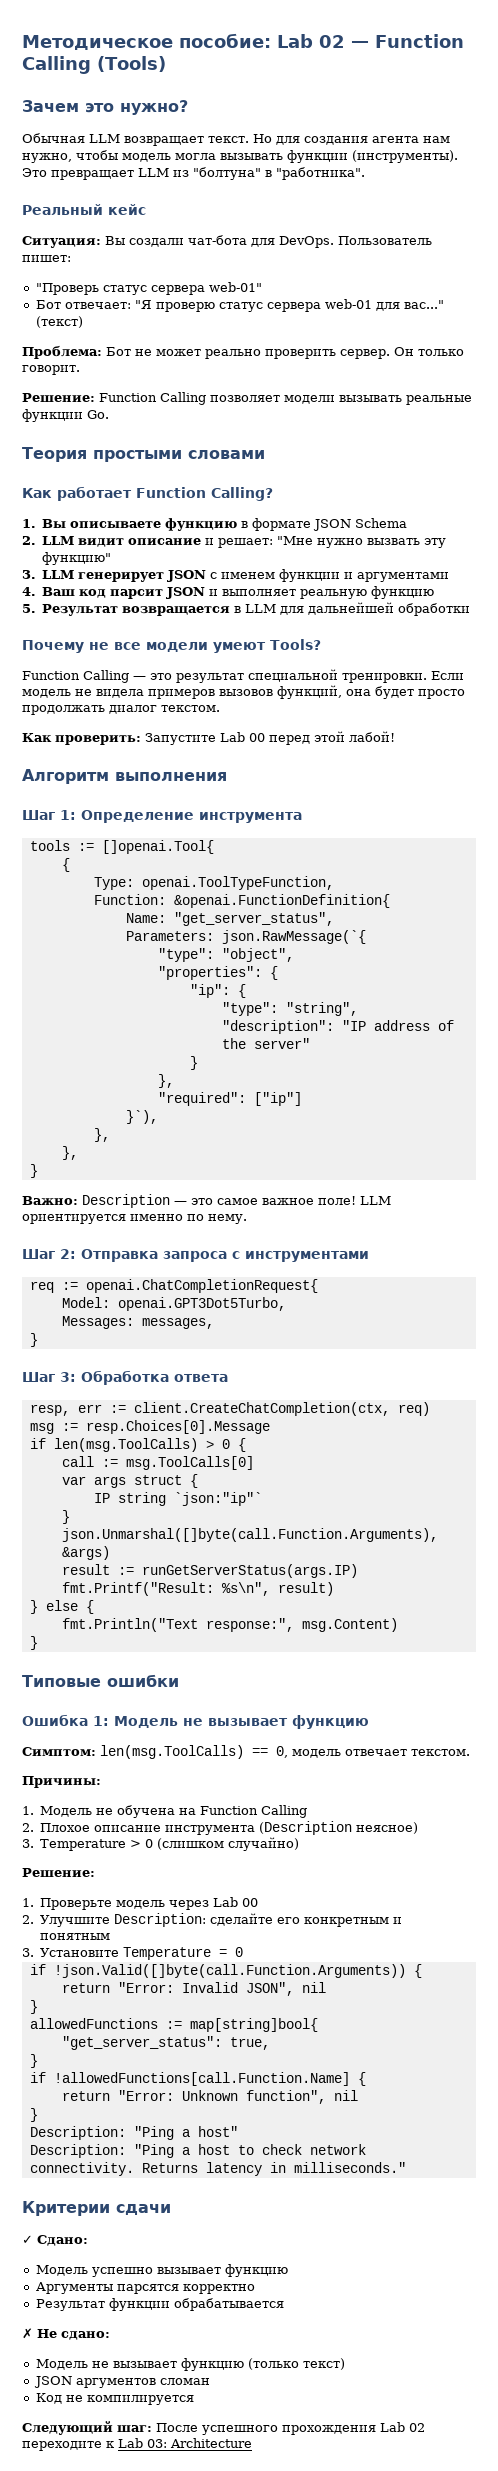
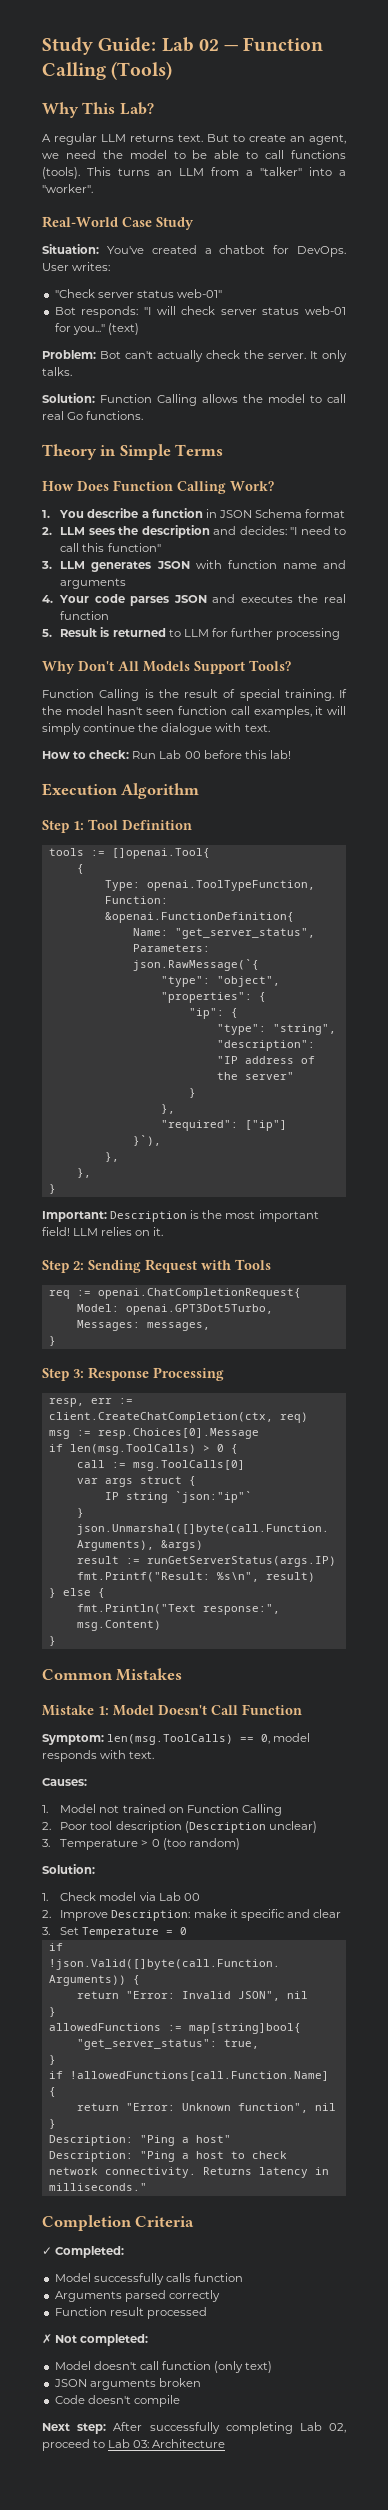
[22,33,271,50] Методическое пособие: -> [42,37,157,55] Study Guide:
[22,100,188,115] [22,133,450,146] [22,150,458,163] [22,167,365,180] [22,204,146,215] [22,235,432,248] [22,255,71,262] [35,282,262,295] [35,299,444,312] [35,316,83,328] [22,345,464,359] [22,365,80,375] [22,392,472,405] [22,409,109,422] [22,447,265,462] [22,486,273,501] [22,518,312,531] Зачем это нужно? // Обычная LLM возвращает текст. Но для создания агента нам нужно, чтобы модель могла вызывать функции (инструменты). Это превращает LLM из "болтуна" в "работника". // Реальный кейс // Ситуация: Вы создали чат-бота для DevOps. Пользователь пишет: // "Проверь статус сервера web-01" // Бот отвечает: "Я проверю статус сервера web-01 для вас..." (текст) // Проблема: Бот не может реально проверить сервер. Он только говорит. // Решение: Function Calling позволяет модели вызывать реальные функции Go. // Теория простыми словами // Как работает Function Calling? // 1. Вы описываете функцию в формате -> [42,102,154,118] [42,133,346,145] [42,150,346,159] [42,167,346,179] [42,184,93,193] [42,216,194,230] [42,244,346,257] [42,262,111,271] [54,289,222,298] [54,306,346,318] [54,323,139,335] [42,350,347,362] [42,367,72,376] [42,393,346,406] [42,411,144,420] [42,444,224,460] [42,480,274,494] [42,508,217,518] Why This Lab? // A regular LLM returns text. But to create an agent, we need the model to be able to call functions (tools). This turns an LLM from a "talker" into a "worker". // Real-World Case Study // Situation: You've created a chatbot for DevOps. User writes: // "Check server status web-01" // Bot responds: "I will check server status web-01 for you..." (text) // Problem: Bot can't actually check the server. It only talks. // Solution: Function Calling allows the model to call real Go functions. // Theory in Simple Terms // How Does Function Calling Work? // 1. You describe a function in
(408, 523) none -> [305,509,346,518] format
[78,536,447,548] [42,552,112,565] [22,569,450,582] [22,586,435,599] [22,602,471,616] [22,639,321,653] [22,669,464,683] [22,685,465,699] [22,705,220,715] [22,731,395,745] [22,769,227,784] [22,810,302,823] видит описание и решает: "Мне нужно вызвать эту функцию" // 3. LLM генерирует JSON с именем функции и аргументами // 4. Ваш код парсит JSON и выполняет реальную функцию // 5. Результат возвращается в LLM для дальнейшей обработки // Почему не все модели умеют Tools? // Function Calling — это результат специальной тренировки. Если модель не видела примеров вызовов функций, она будет просто продолжать диалог текстом. // Как проверить: Запустите Lab 00 перед этой лабой! // Алгоритм выполнения // Шаг 1: Определение инструмента -> [88,525,346,538] [60,543,161,552] [41,560,346,572] [60,578,127,589] [42,594,346,606] [60,611,110,620] [42,627,341,640] [42,660,291,674] [42,689,347,701] [42,706,346,718] [42,723,270,735] [42,750,291,759] [42,783,200,799] [42,819,192,833] sees the description and decides: "I need to call this function" // 3. LLM generates JSON with function name and arguments // 4. Your code parses JSON and executes the real function // 5. Result is returned to LLM for further processing // Why Don't All Models Support Tools? // Function Calling is the result of special training. If the model hasn't seen function call examples, it will simply continue the dialogue with text. // How to check: Run Lab 00 before this lab! // Execution Algorithm // Step 1: Tool Definition
[22,1194,391,1208] [22,1214,247,1224] [22,1249,369,1262] Важно: Description — это самое важное поле! LLM ориентируется именно по нему. // Шаг 2: Отправка запроса с инструментами -> [42,1210,319,1222] [42,1227,164,1236] [42,1259,271,1273] Important: Description is the most important field! LLM relies on it. // Step 2: Sending Request with Tools
[22,1370,228,1385] Шаг 3: Обработка ответа -> [42,1367,224,1381] Step 3: Response Processing
[22,1674,179,1687] [22,1714,369,1729] [22,1745,470,1759] [22,1776,101,1788] [22,1805,308,1818] [22,1821,419,1835] [22,1837,300,1851] [22,1868,95,1877] [22,1897,259,1910] [22,1913,403,1927] [40,1933,111,1940] [22,1948,120,1957] Типовые ошибки // Ошибка 1: Модель не вызывает функцию // Симптом: len(msg.ToolCalls) == 0, модель отвечает текстом. // Причины: // 1. Модель не обучена на Function Calling // 2. Плохое описание инструмента (Description неясное) // 3. Temperature > 0 (слишком случайно) // Решение: // 1. Проверьте модель через Lab 00 // 2. Улучшите Description: сделайте его конкретным и понятным // 3. Установите -> [42,1668,183,1681] [42,1704,302,1716] [42,1733,311,1745] [42,1750,155,1762] [42,1778,87,1786] [42,1804,282,1816] [42,1821,317,1833] [42,1838,240,1850] [42,1864,95,1874] [42,1892,200,1901] [42,1909,341,1921] [42,1927,80,1935] Common Mistakes // Mistake 1: Model Doesn't Call Function // Symptom: len(msg.ToolCalls) == 0, model responds with text. // Causes: // 1. Model not trained on Function Calling // 2. Poor tool description (Description unclear) // 3. Temperature > 0 (too random) // Solution: // 1. Check model via Lab 00 // 2. Improve Description: make it specific and clear // 3. Set
[22,2201,171,2216] Критерии сдачи -> [42,2215,195,2231] Completion Criteria
[37,2235,88,2246] [35,2264,288,2277] [35,2282,255,2294] [35,2298,284,2311] [22,2328,110,2340] [35,2358,345,2371] [33,2376,210,2388] [35,2393,194,2405] [22,2421,425,2435] [22,2441,114,2451] Сдано: // Модель успешно вызывает функцию // Аргументы парсятся корректно // Результат функции обрабатывается // ✗ Не сдано: // Модель не вызывает функцию (только текст) // JSON аргументов сломан // Код не компилируется // Следующий шаг: После успешного прохождения Lab 02 переходите к -> [55,2246,125,2258] [54,2273,243,2285] [54,2290,220,2302] [54,2307,207,2319] [42,2334,149,2346] [54,2361,273,2373] [53,2378,201,2390] [54,2395,180,2407] [42,2422,346,2434] [42,2439,106,2451] Completed: // Model successfully calls function // Arguments parsed correctly // Function result processed // ✗ Not completed: // Model doesn't call function (only text) // JSON arguments broken // Code doesn't compile // Next step: After successfully completing Lab 02, proceed to

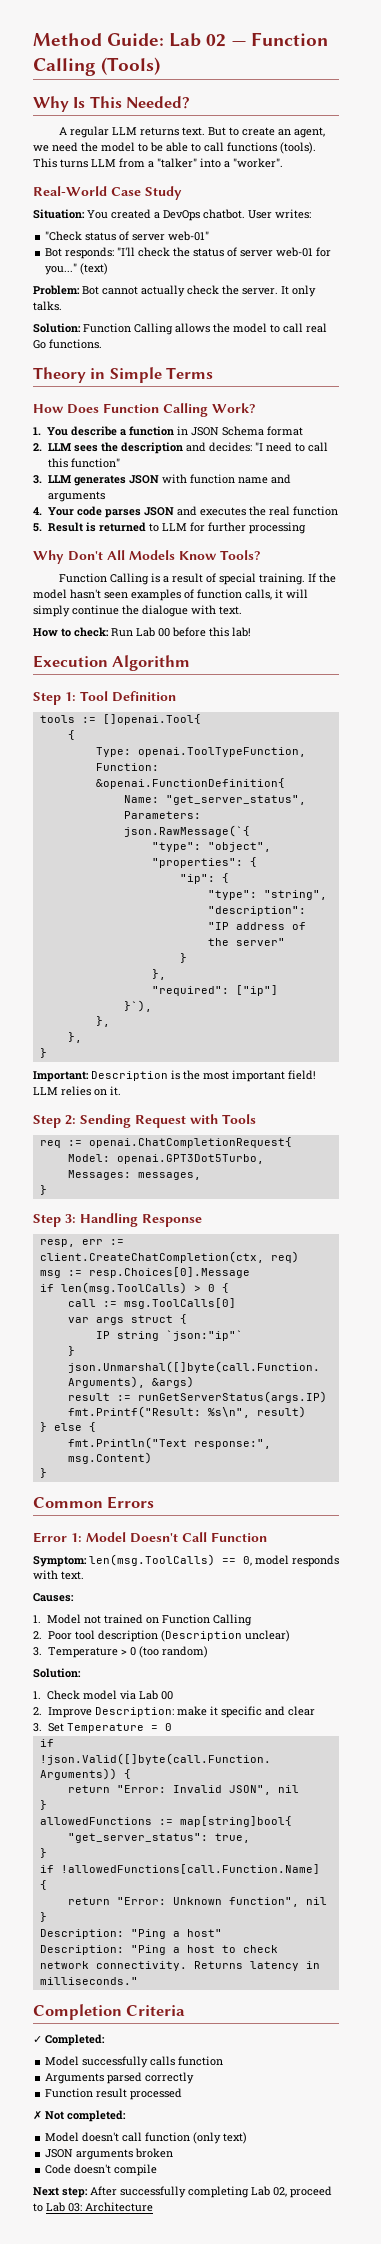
[42,37,93,55] Study -> [33,33,102,46] Method
[82,102,154,115] This Lab? -> [73,96,191,109] Is This Needed?
[157,170,172,176] an -> (88, 163) none
[106,246,144,254] You've -> [87,210,108,219] You
[219,245,346,257] chatbot for DevOps. -> [163,209,245,221] DevOps chatbot.
[97,290,174,298] server status -> [85,231,166,241] status of server
[143,306,300,315] "I will check server status -> [117,247,274,257] "I'll check the status of server
[125,351,153,359] can't -> [102,286,138,295] cannot
[194,661,245,674] Support -> [179,551,217,560] Know
[158,689,179,698] the -> [162,576,169,583] a
[178,706,312,718] function call examples, -> [131,589,272,601] examples of function calls,
(84, 1373) none -> [80,1213,138,1227] Handling
[153,1367,224,1381] Processing -> (202, 1220) none
[116,1668,183,1681] [42,1705,94,1716] Mistakes // Mistake -> [107,1496,155,1509] [33,1532,67,1543] Errors // Error

